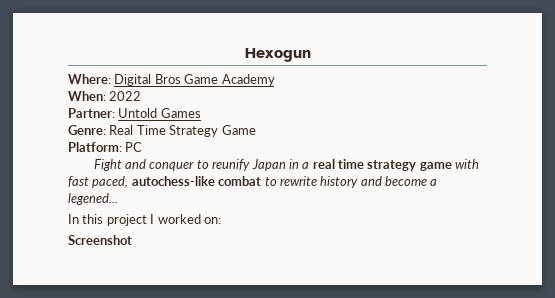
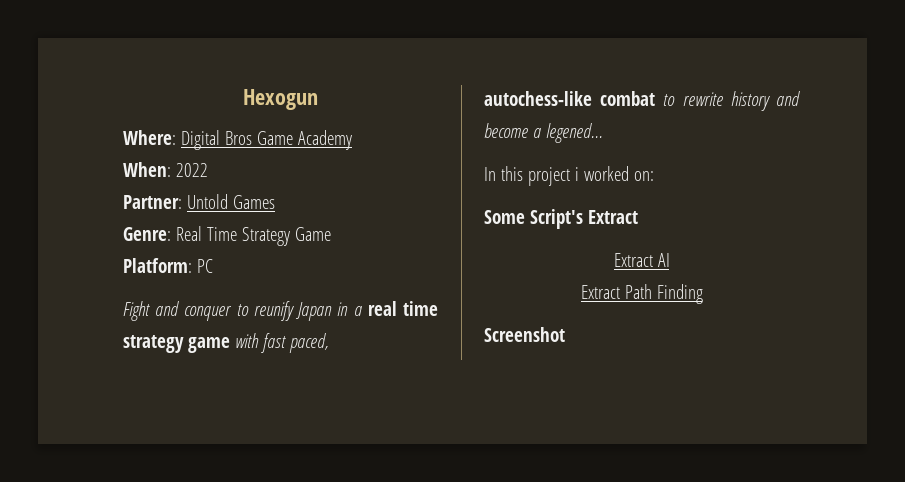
[150,214,155,224] I -> [574,167,579,181] i
(221, 220) none -> [484,209,638,229] [613,253,670,267] [580,284,703,304] // Some Script's Extract // Extract AI // Extract Path Finding

